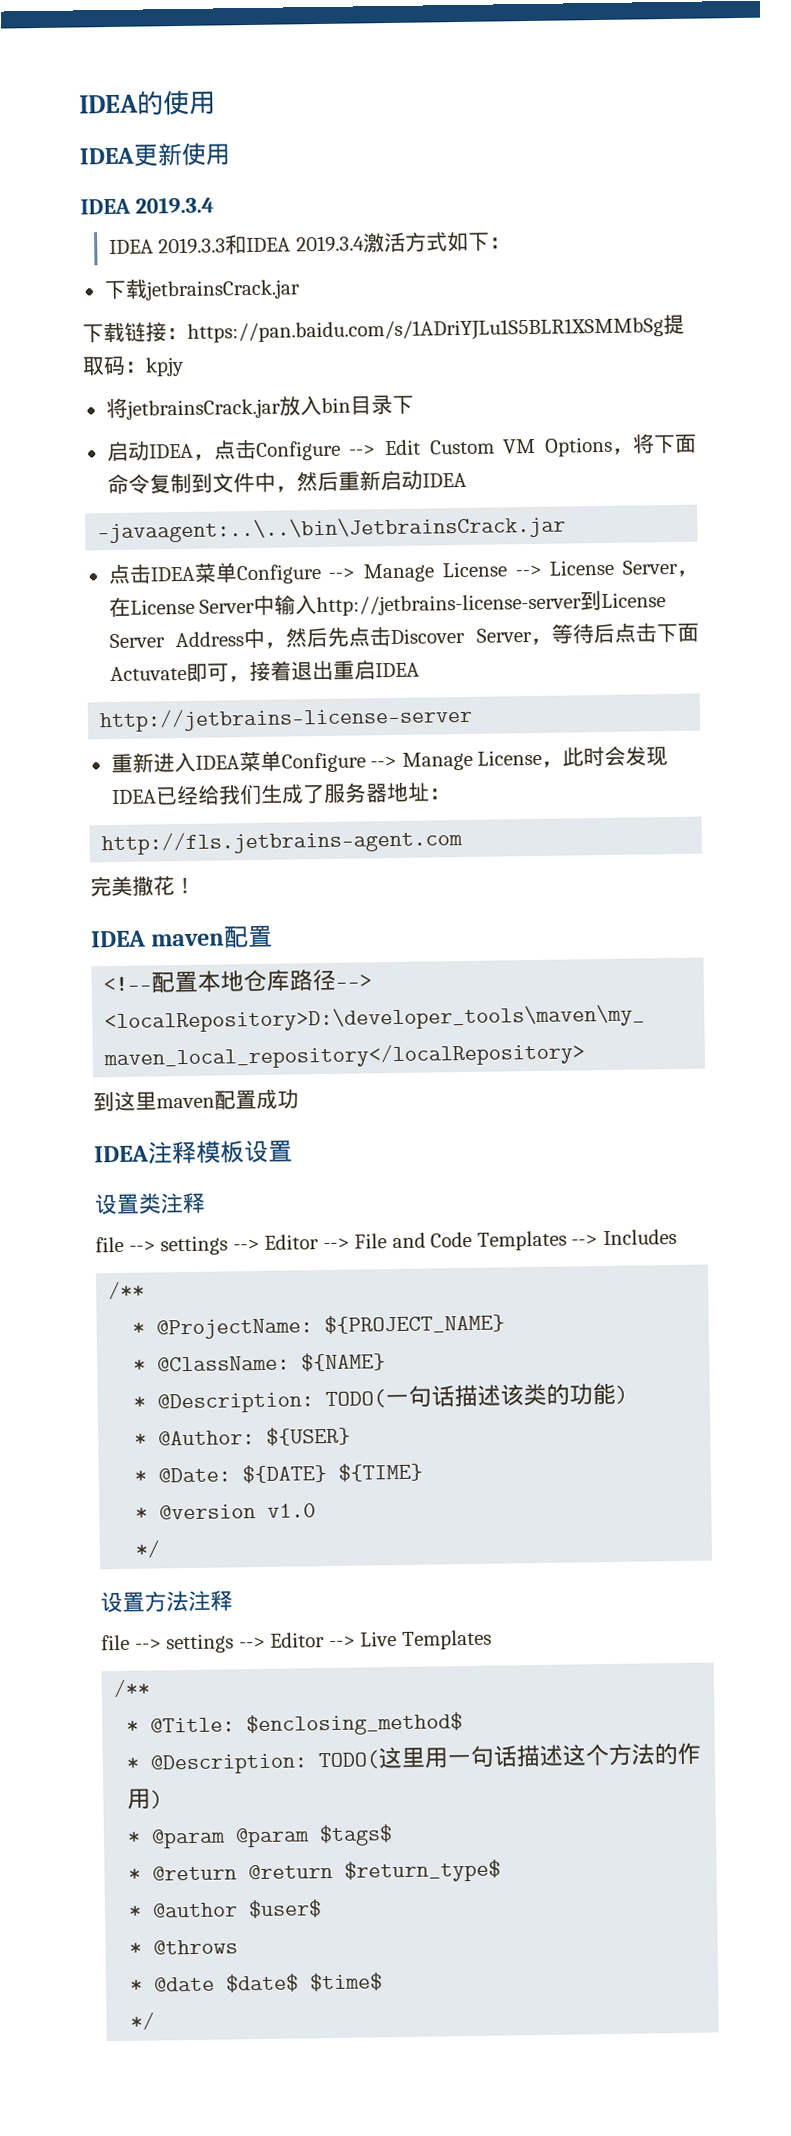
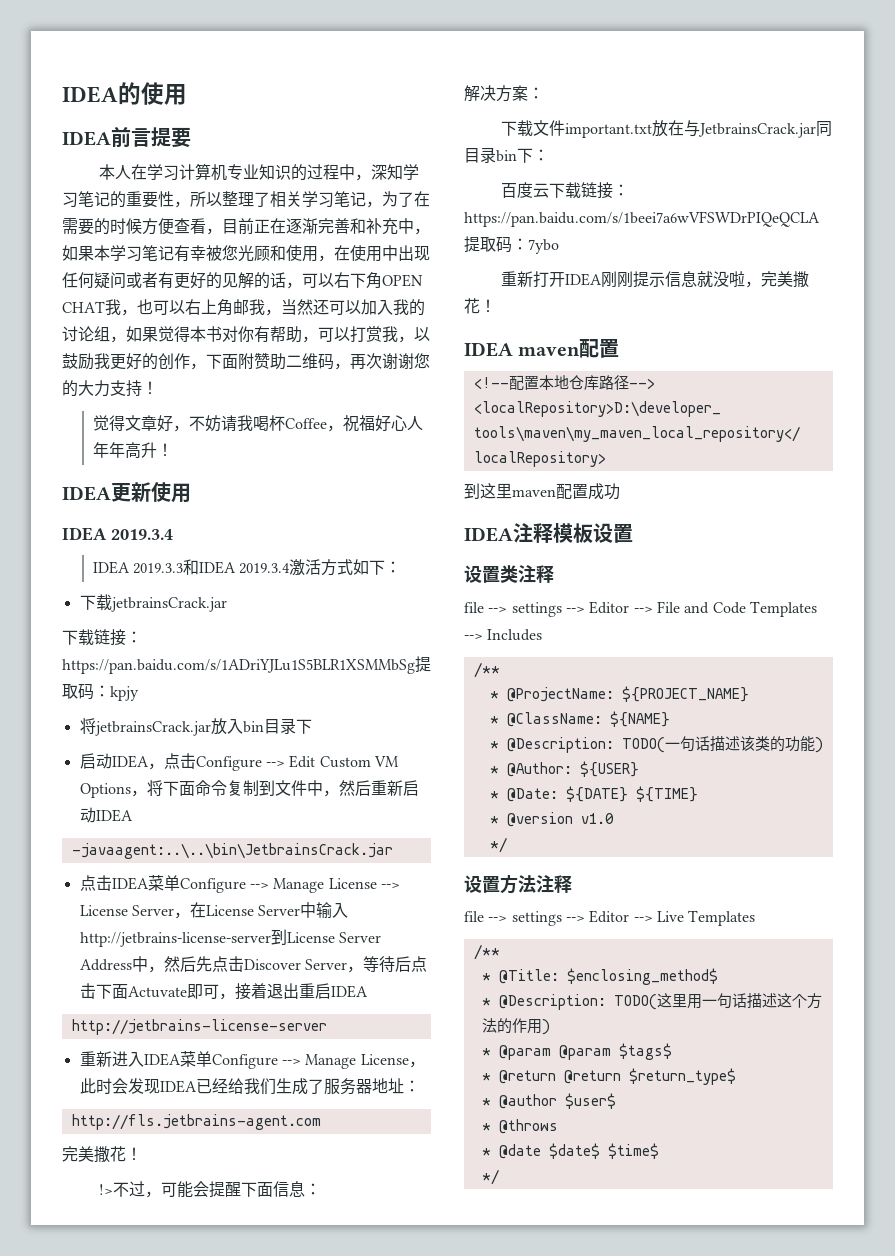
(216, 103) none -> [62,127,191,148] [99,163,420,181] [62,191,430,208] [62,218,430,235] [62,245,430,262] [62,272,423,289] [62,299,425,316] [62,326,430,343] [62,353,430,370] [62,380,158,397] [92,415,423,432] [92,442,173,459] // IDEA前言提要 // 本人在学习计算机专业知识的过程中，深知学习笔记的重要性，所以整理了相关学习笔记，为了在需要的时候方便查看，目前正在逐渐完善和补充中，如果本学习笔记有幸被您光顾和使用，在使用中出现任何疑问或者有更好的见解的话，可以右下角OPEN CHAT我，也可以右上角邮我，当然还可以加入我的讨论组，如果觉得本书对你有帮助，可以打赏我，以鼓励我更好的创作，下面附赞助二维码，再次谢谢您的大力支持！ // 觉得文章好，不妨请我喝杯Coffee，祝福好心人年年高升！
(196, 885) none -> [99,1181,322,1198] [464,85,544,102] [501,120,833,138] [464,147,549,163] [501,182,630,199] [464,211,820,227] [464,236,559,254] [501,271,810,288] [464,298,496,314] // !>不过，可能会提醒下面信息： // 解决方案： // 下载文件important.txt放在与JetbrainsCrack.jar同目录bin下： // 百度云下载链接：https://pan.baidu.com/s/1beei7a6wVFSWDrPIQeQCLA提取码：7ybo // 重新打开IDEA刚刚提示信息就没啦，完美撒花！

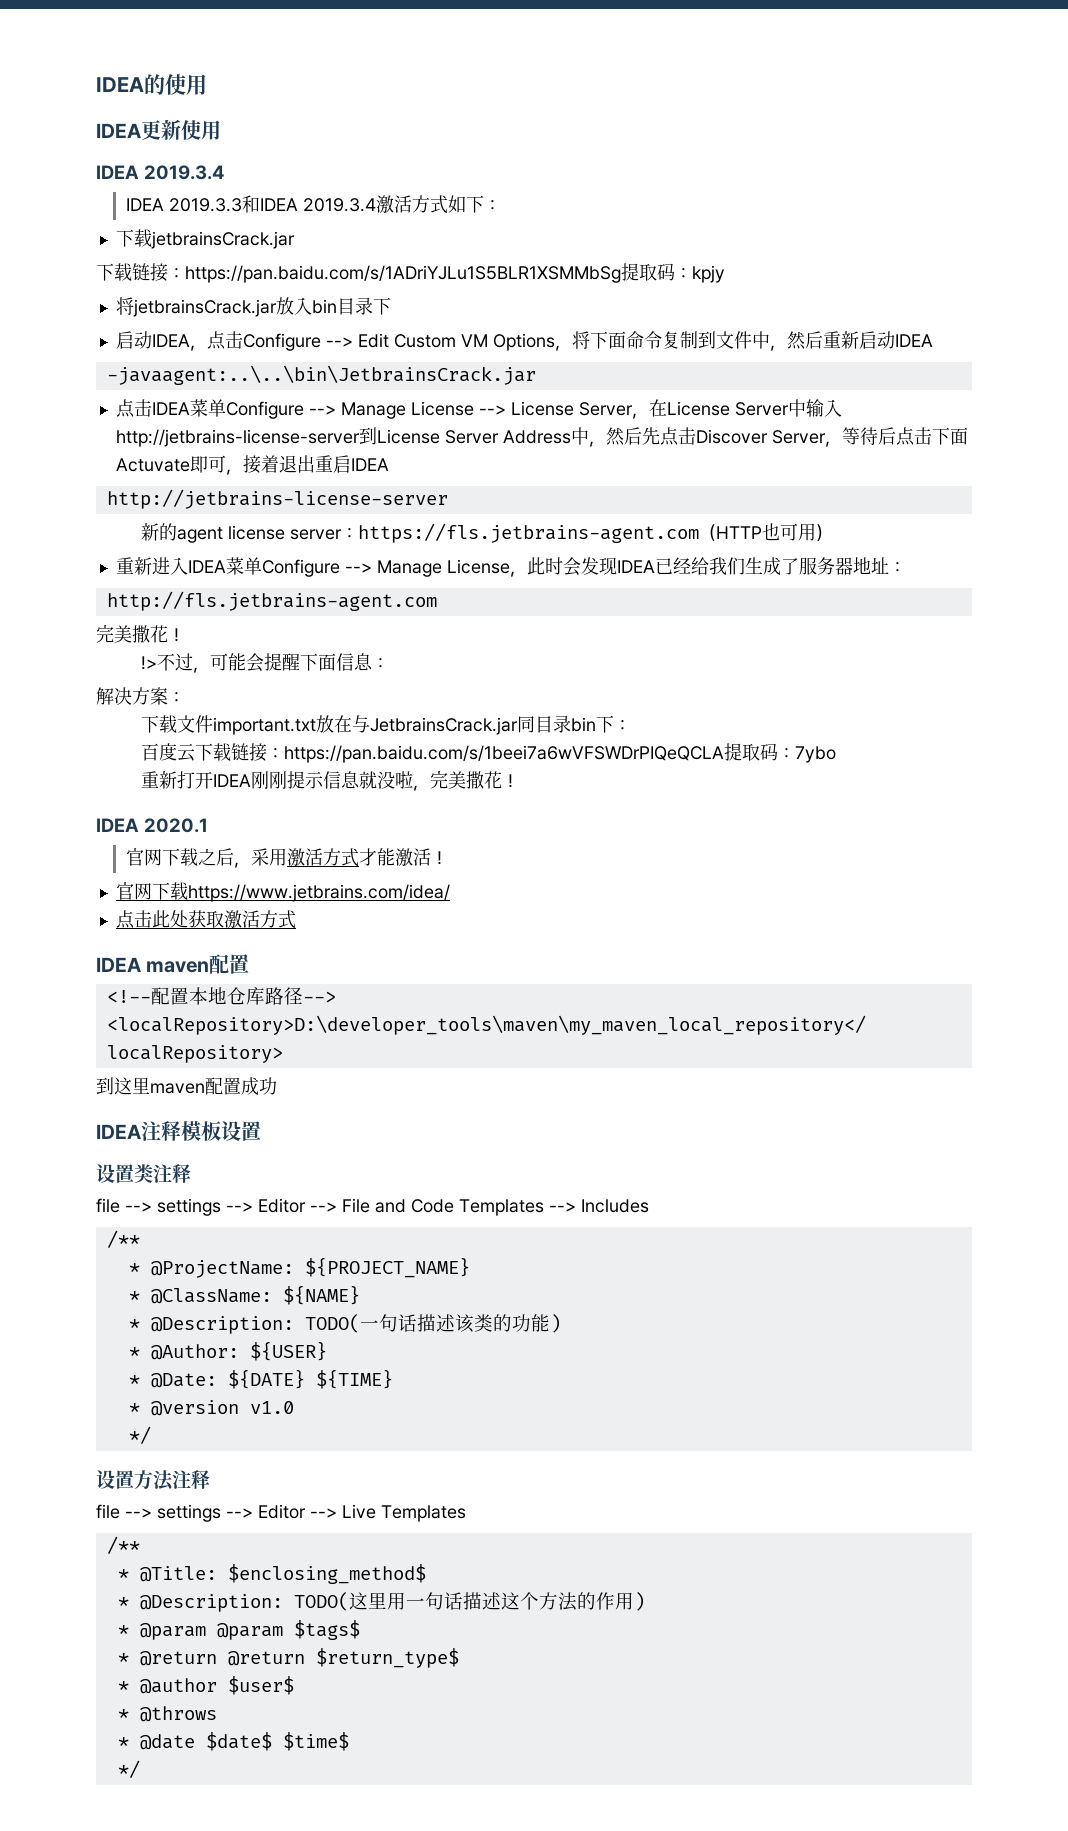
[62,127,191,148] [99,163,420,181] [62,191,430,208] [62,218,430,235] [62,245,430,262] [62,272,423,289] [62,299,425,316] [62,326,430,343] [62,353,430,370] [62,380,158,397] [92,415,423,432] [92,442,173,459] // IDEA前言提要 // 本人在学习计算机专业知识的过程中，深知学习笔记的重要性，所以整理了相关学习笔记，为了在需要的时候方便查看，目前正在逐渐完善和补充中，如果本学习笔记有幸被您光顾和使用，在使用中出现任何疑问或者有更好的见解的话，可以右下角OPEN CHAT我，也可以右上角邮我，当然还可以加入我的讨论组，如果觉得本书对你有帮助，可以打赏我，以鼓励我更好的创作，下面附赞助二维码，再次谢谢您的大力支持！ // 觉得文章好，不妨请我喝杯Coffee，祝福好心人年年高升！ -> (207, 84) none
(327, 1027) none -> [140,523,833,543] // 新的agent license server：https://fls.jetbrains-agent.com（HTTP也可用）
(496, 306) none -> [96,818,209,833] [125,848,448,868] [115,882,450,902] [115,910,296,929] // IDEA 2020.1 // 官网下载之后，采用激活方式才能激活！ // 官网下载https://www.jetbrains.com/idea/ // 点击此处获取激活方式

